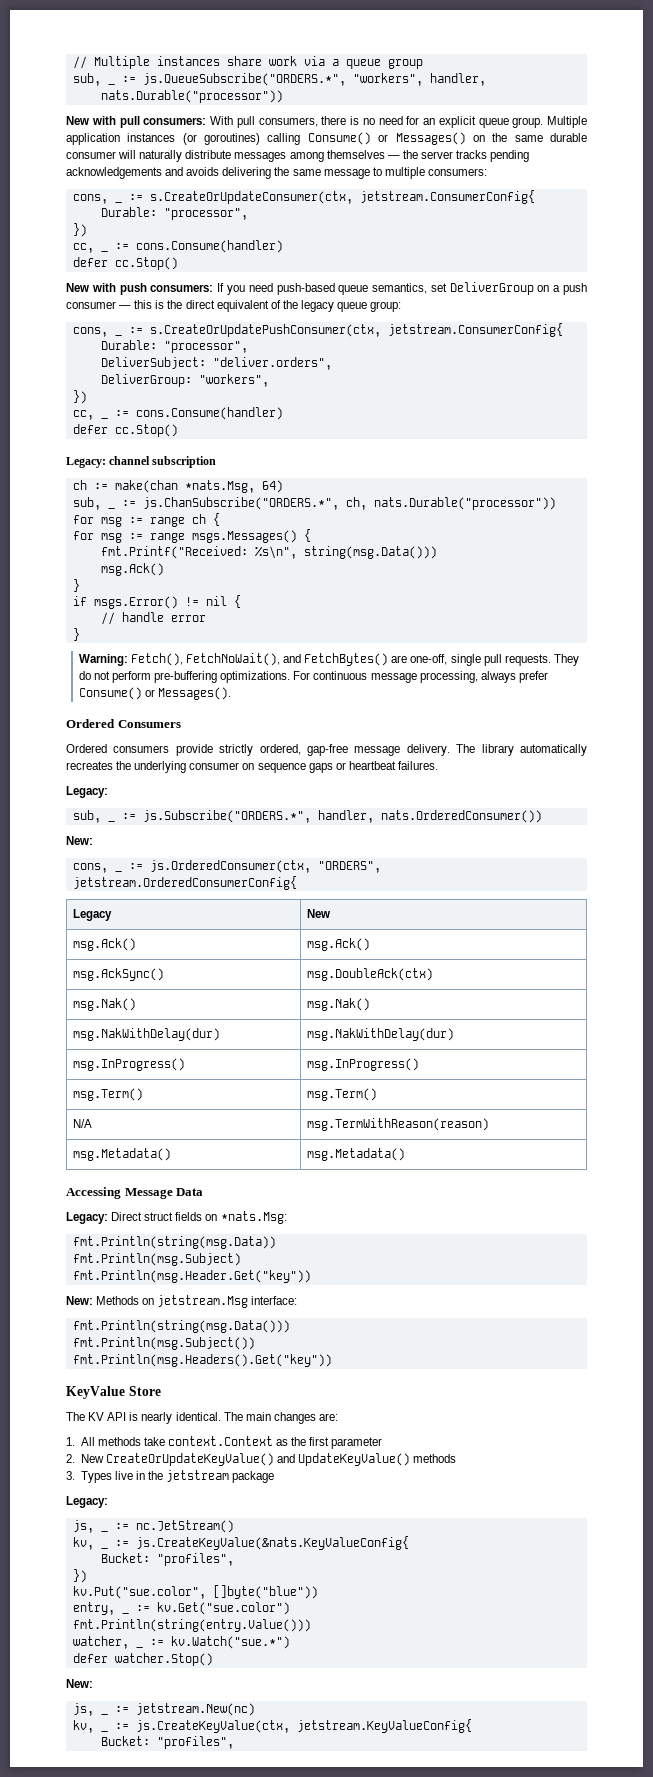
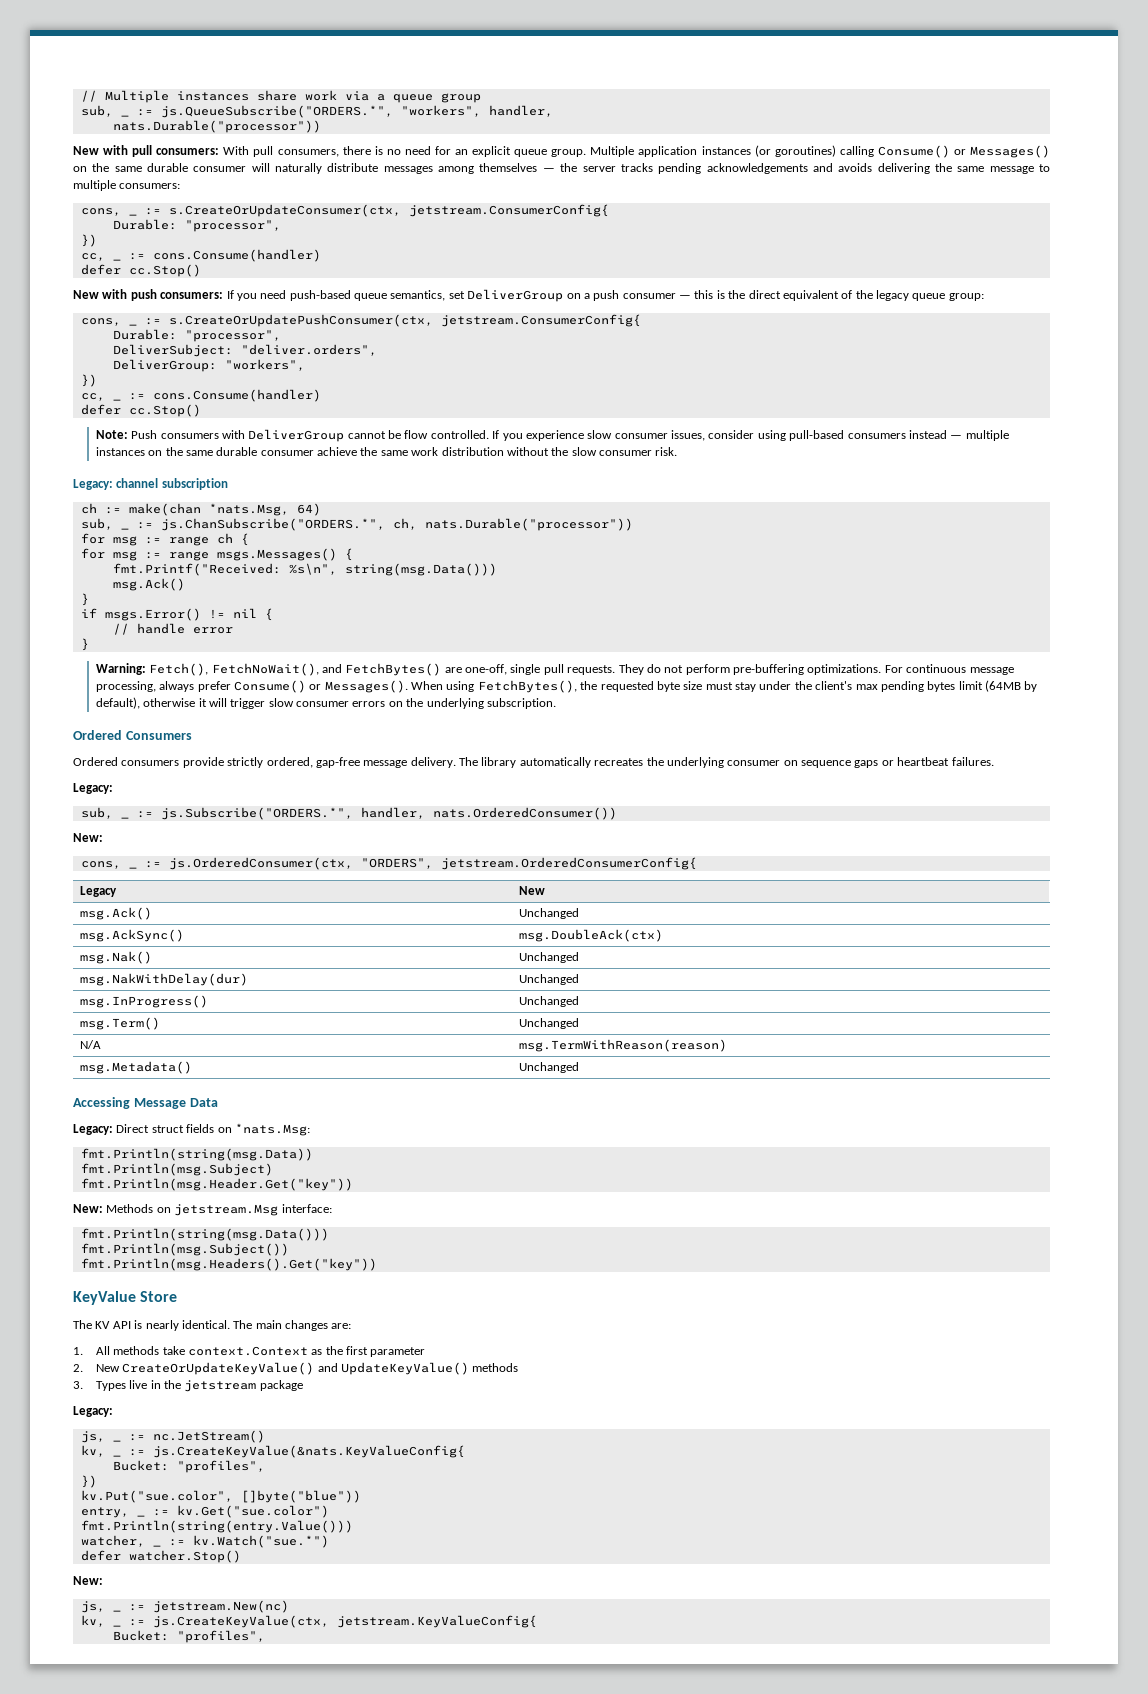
(178, 430) none -> [95,429,1009,442] [95,447,678,456] // Note: Push consumers with DeliverGroup cannot be flow controlled. If you experience slow consumer issues, consider using pull-based consumers instead — multiple instances on the same durable consumer achieve the same work distribution without the slow consumer risk.
(232, 693) none -> [411,680,1038,693] [95,697,556,709] When using FetchBytes(), the requested byte size must stay under the client's max pending bytes limit (64MB by default), otherwise it will trigger slow consumer errors on the underlying subscription.
[307,938,371,951] msg.Ack() -> [518,908,579,919] Unchanged
[307,998,371,1011] msg.Nak() -> [518,952,579,963] Unchanged
[307,1028,455,1041] msg.NakWithDelay(dur) -> [518,974,579,985] Unchanged
[307,1058,420,1071] msg.InProgress() -> [518,996,579,1007] Unchanged
[307,1088,378,1101] msg.Term() -> [518,1018,579,1029] Unchanged
[307,1148,406,1161] msg.Metadata() -> [518,1062,579,1073] Unchanged

